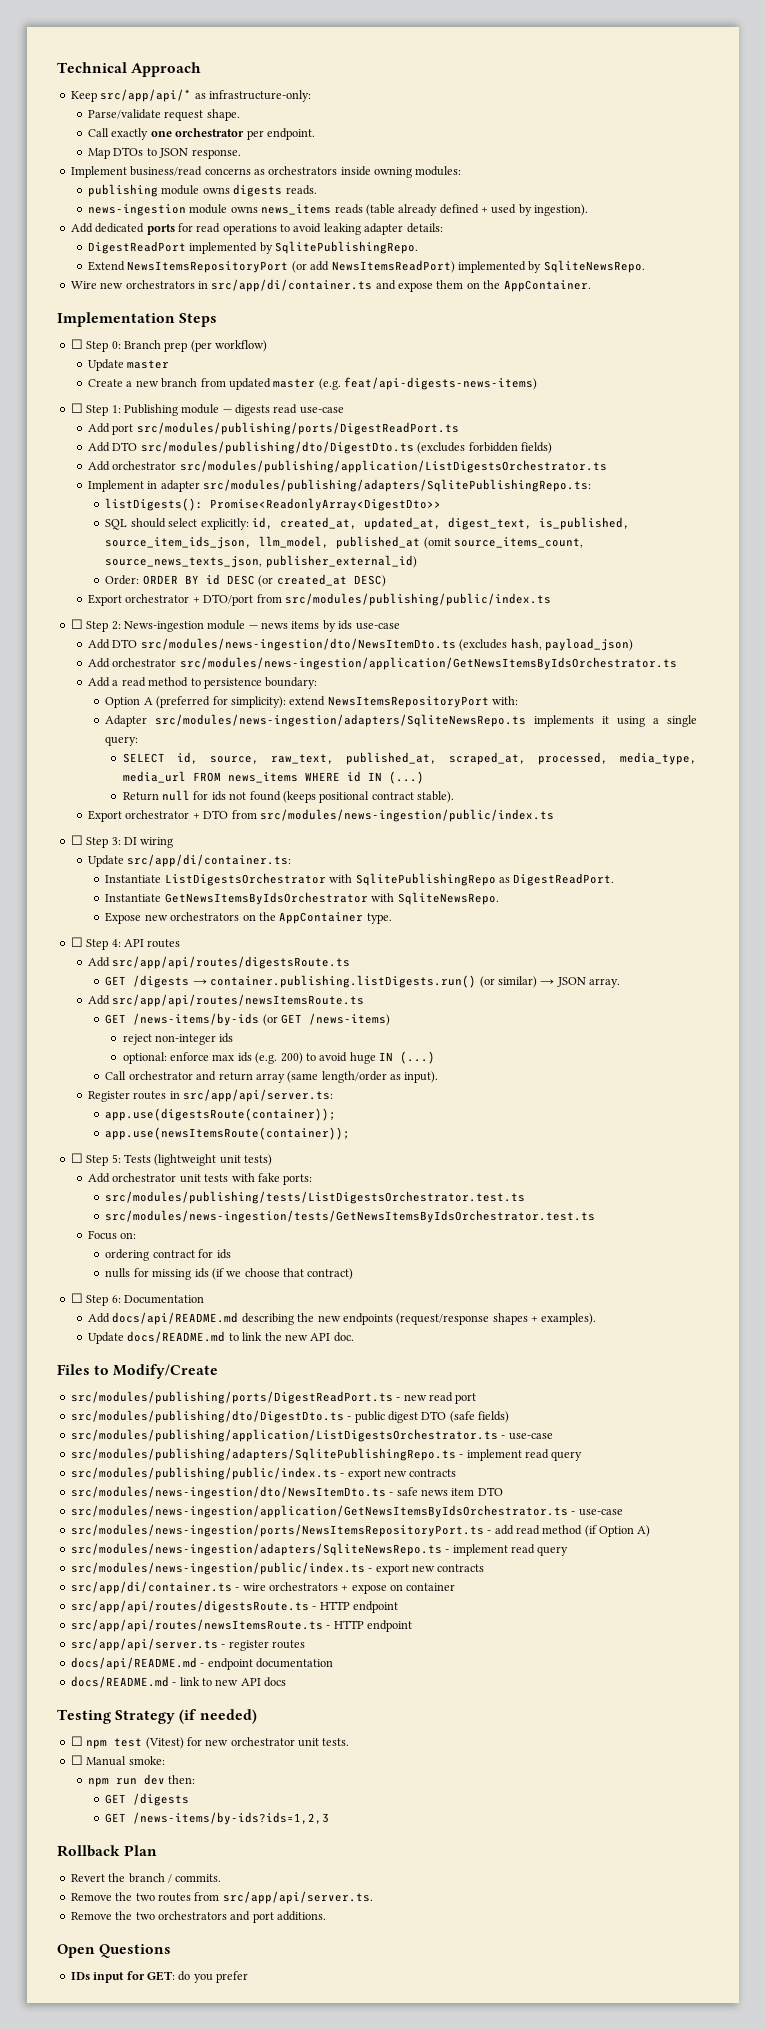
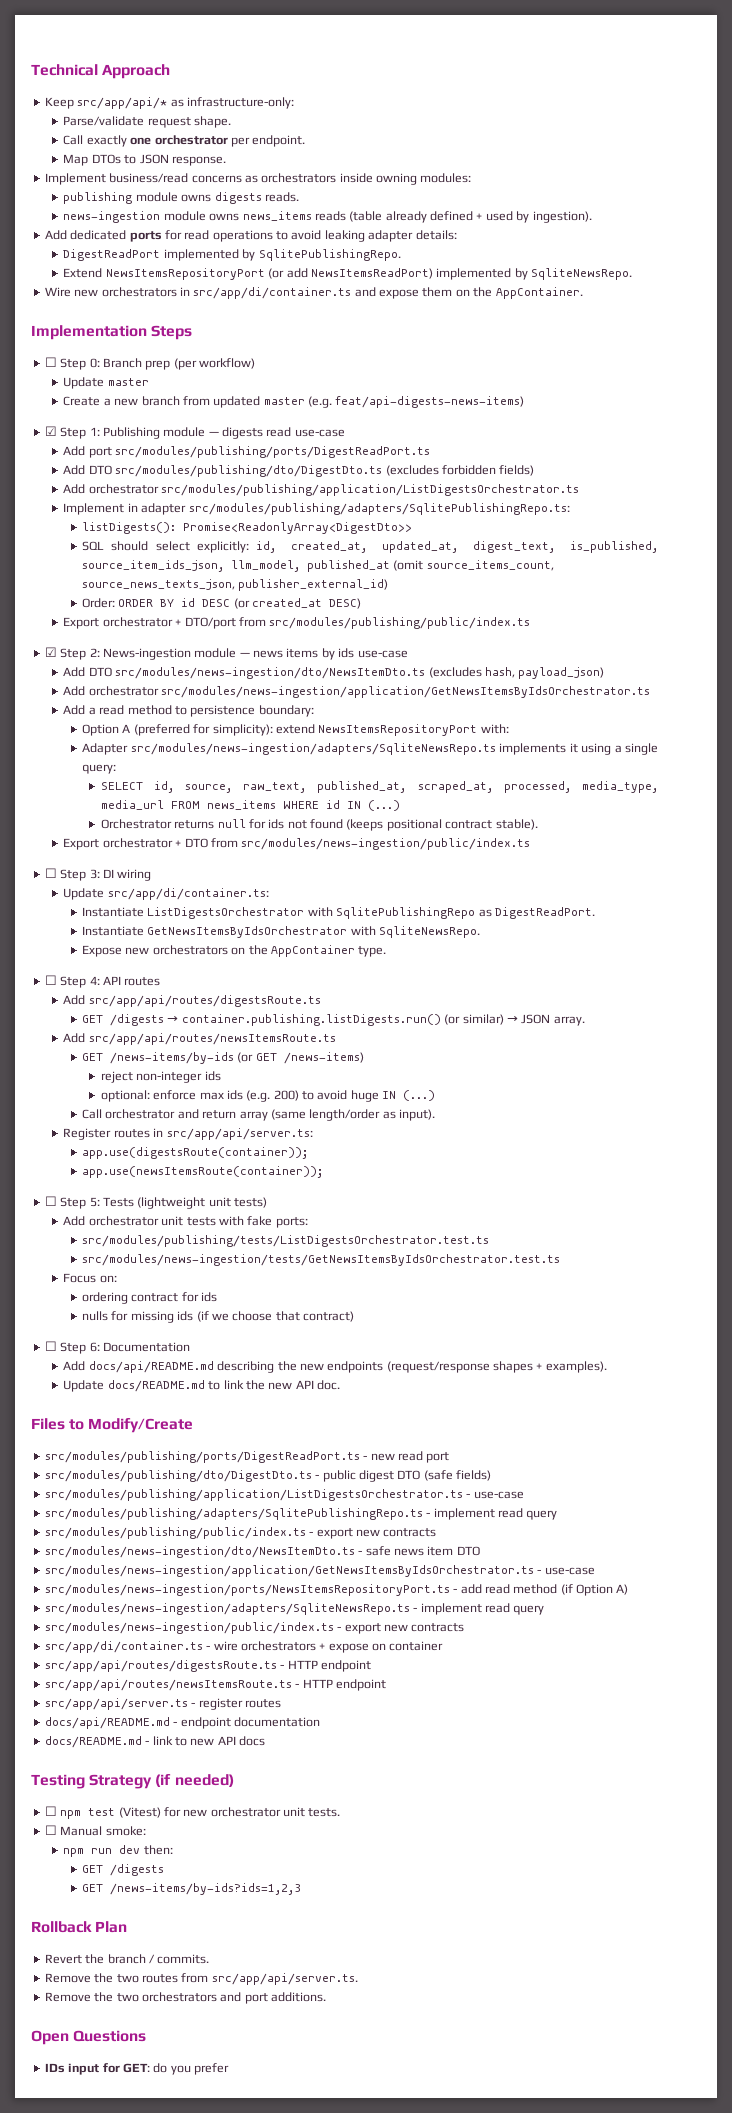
[70,403,83,413] ☐ -> [44,426,57,436] ☑
[70,619,83,629] ☐ -> [44,647,57,657] ☑
[122,792,159,801] Return -> [100,819,215,829] Orchestrator returns

